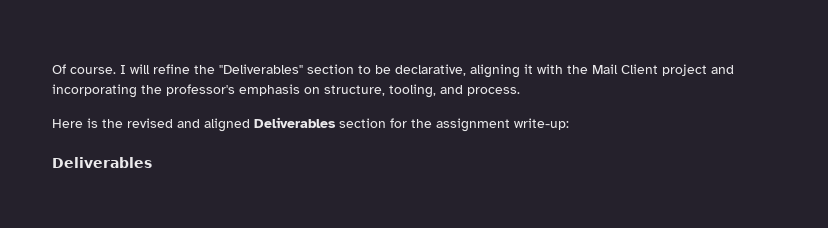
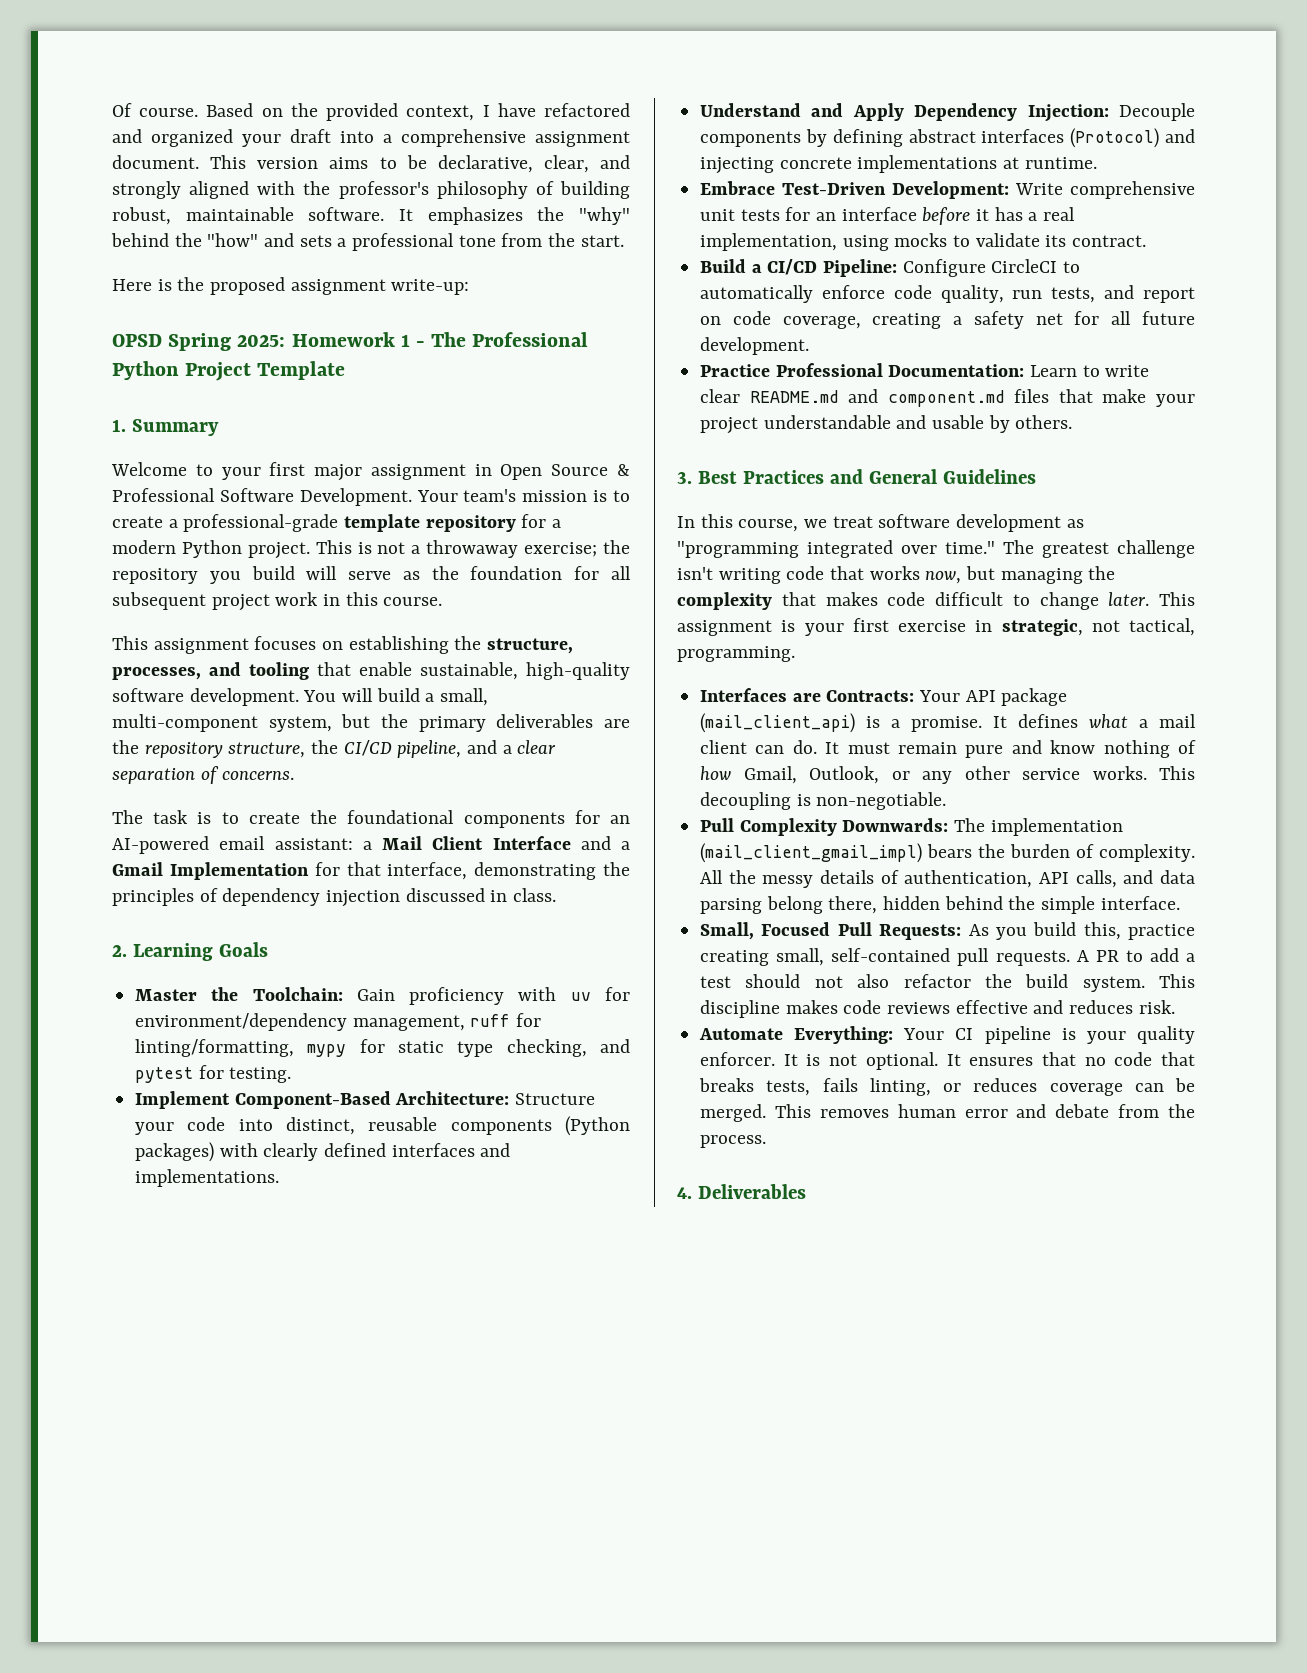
[120,64,734,78] [52,84,520,98] [52,117,569,132] I will refine the "Deliverables" section to be declarative, aligning it with the Mail Client project and incorporating the professor's emphasis on structure, tooling, and process. // Here is the revised and aligned Deliverables section for the assignment write-up: // -> [206,103,630,121] [112,129,630,147] [112,155,630,173] [112,181,630,199] [112,207,631,225] [111,233,624,251] [112,277,470,295] [112,332,589,351] [112,361,346,381] [112,419,219,436] [111,462,630,481] [112,488,630,506] [112,514,562,532] [112,540,631,559] [112,566,631,584] [112,592,443,611] [112,636,574,654] [112,662,630,680] [112,688,489,706] [112,714,630,732] [112,740,557,758] [112,766,295,784] [112,810,630,828] [112,836,630,854] [112,862,630,880] [112,888,557,907] [112,942,268,961] [135,987,630,1005] [135,1013,542,1031] [135,1039,630,1057] [135,1065,292,1083] [135,1091,596,1109] [135,1116,630,1136] [135,1142,511,1162] [135,1169,280,1187] [700,103,1195,122] [700,128,1195,148] [700,155,1097,174] [700,181,1195,199] [700,207,1076,225] [700,233,1147,251] [700,259,1081,277] [700,285,1195,303] [700,311,1195,329] [700,337,810,355] [700,363,1150,377] [700,389,1195,407] [700,415,1073,434] [677,469,1036,484] [677,514,1084,532] [677,540,1195,558] [677,566,1116,584] [677,592,1195,610] [677,618,1195,636] [677,646,795,662] [700,688,1068,706] [700,713,1196,733] [700,740,1196,758] [700,766,1195,784] [700,792,947,810] [700,818,1123,836] [700,843,1195,863] [700,870,1195,888] [700,896,1180,914] [700,922,1195,940] [700,948,1195,966] [700,974,1195,992] [700,1000,1175,1018] [699,1026,1195,1044] [700,1052,1195,1070] [699,1078,1195,1096] [700,1104,1195,1122] [700,1135,767,1148] [677,1187,692,1199] Based on the provided context, I have refactored and organized your draft into a comprehensive assignment document. This version aims to be declarative, clear, and strongly aligned with the professor's philosophy of building robust, maintainable software. It emphasizes the "why" behind the "how" and sets a professional tone from the start. // Here is the proposed assignment write-up: // OPSD Spring 2025: Homework 1 - The Professional Python Project Template // 1. Summary // Welcome to your first major assignment in Open Source & Professional Software Development. Your team's mission is to create a professional-grade template repository for a modern Python project. This is not a throwaway exercise; the repository you build will serve as the foundation for all subsequent project work in this course. // This assignment focuses on establishing the structure, processes, and tooling that enable sustainable, high-quality software development. You will build a small, multi-component system, but the primary deliverables are the repository structure, the CI/CD pipeline, and a clear separation of concerns. // The task is to create the foundational components for an AI-powered email assistant: a Mail Client Interface and a Gmail Implementation for that interface, demonstrating the principles of dependency injection discussed in class. // 2. Learning Goals // Master the Toolchain: Gain proficiency with uv for environment/dependency management, ruff for linting/formatting, mypy for static type checking, and pytest for testing. // Implement Component-Based Architecture: Structure your code into distinct, reusable components (Python packages) with clearly defined interfaces and implementations. // Understand and Apply Dependency Injection: Decouple components by defining abstract interfaces (Protocol) and injecting concrete implementations at runtime. // Embrace Test-Driven Development: Write comprehensive unit tests for an interface before it has a real implementation, using mocks to validate its contract. // Build a CI/CD Pipeline: Configure CircleCI to automatically enforce code quality, run tests, and report on code coverage, creating a safety net for all future development. // Practice Professional Documentation: Learn to write clear README.md and component.md files that make your project understandable and usable by others. // 3. Best Practices and General Guidelines // In this course, we treat software development as "programming integrated over time." The greatest challenge isn't writing code that works now, but managing the complexity that makes code difficult to change later. This assignment is your first exercise in strategic, not tactical, programming. // Interfaces are Contracts: Your API package (mail_client_api) is a promise. It defines what a mail client can do. It must remain pure and know nothing of how Gmail, Outlook, or any other service works. This decoupling is non-negotiable. // Pull Complexity Downwards: The implementation (mail_client_gmail_impl) bears the burden of complexity. All the messy details of authentication, API calls, and data parsing belong there, hidden behind the simple interface. // Small, Focused Pull Requests: As you build this, practice creating small, self-contained pull requests. A PR to add a test should not also refactor the build system. This discipline makes code reviews effective and reduces risk. // Automate Everything: Your CI pipeline is your quality enforcer. It is not optional. It ensures that no code that breaks tests, fails linting, or reduces coverage can be merged. This removes human error and debate from the process. // 4.

